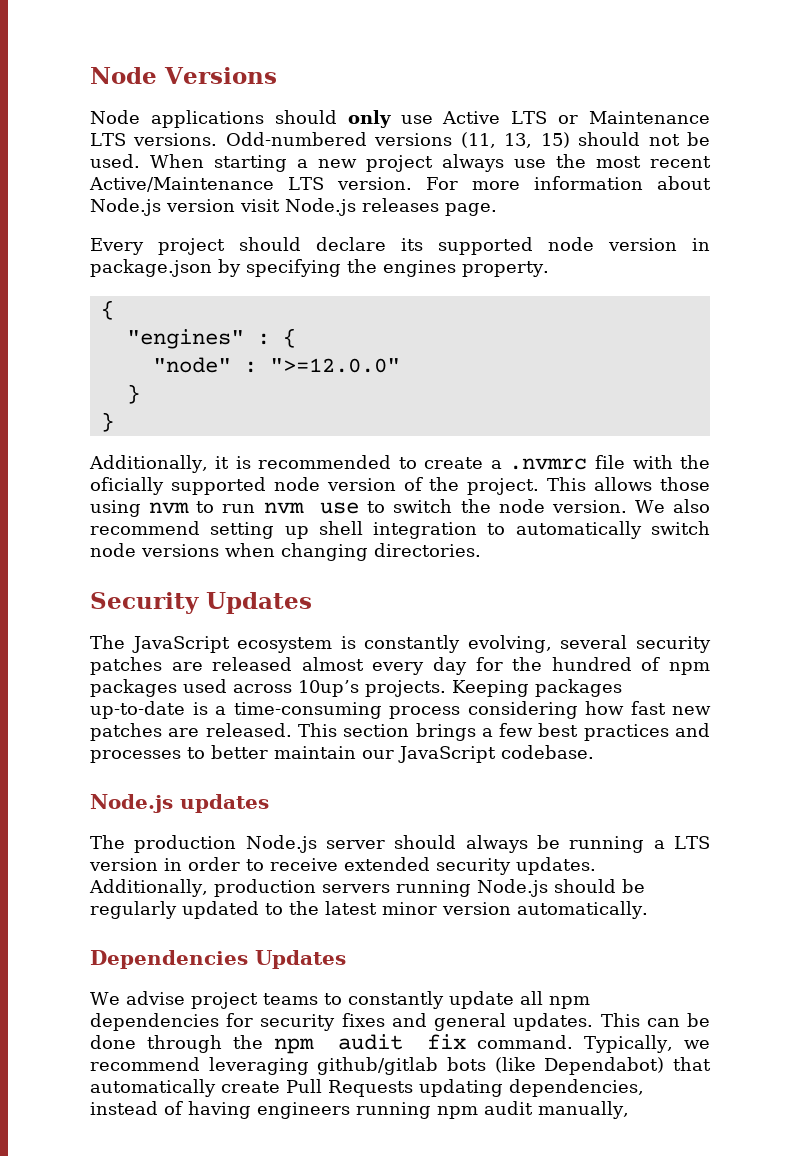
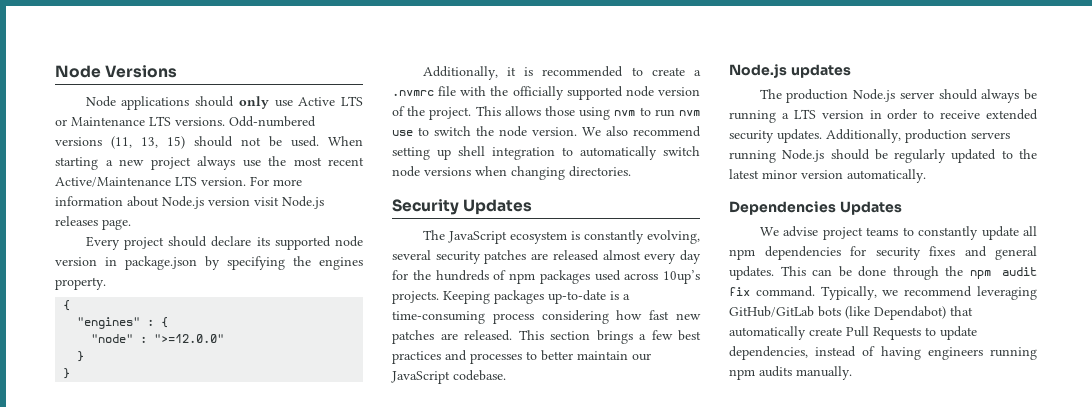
[90,477,164,495] oficially -> [512,86,564,100] officially
[551,657,632,671] hundred -> [435,270,489,281] hundreds
[317,1057,439,1075] github/gitlab -> [729,306,814,317] GitHub/GitLab
[419,1079,503,1097] updating -> [925,326,977,340] to update
[484,1101,629,1119] audit manually, -> [759,366,852,380] audits manually.

